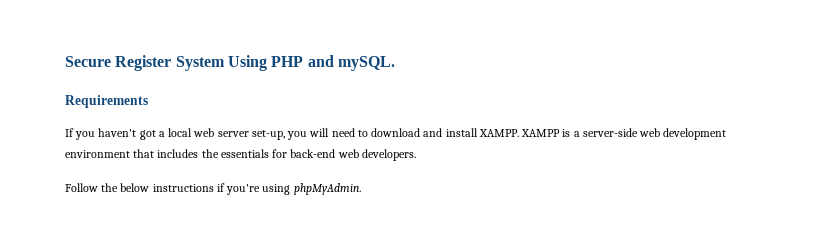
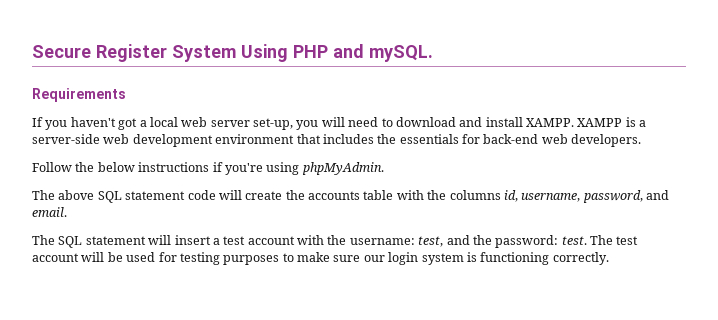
(361, 189) none -> [32,190,669,203] [32,207,67,217] [32,235,639,248] [32,252,609,265] // The above SQL statement code will create the accounts table with the columns id, username, password, and email. // The SQL statement will insert a test account with the username: test, and the password: test. The test account will be used for testing purposes to make sure our login system is functioning correctly.

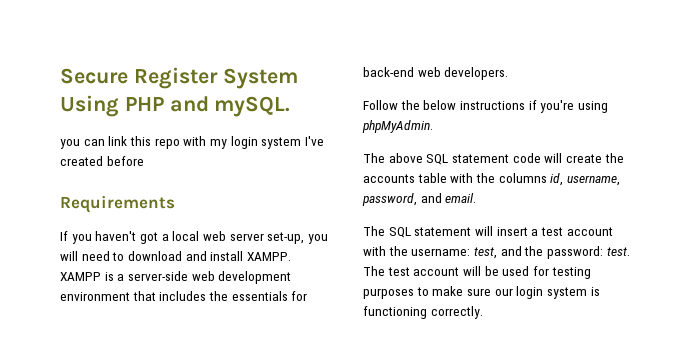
(433, 53) none -> [60,136,324,149] [60,156,144,166] // you can link this repo with my login system I've created before

